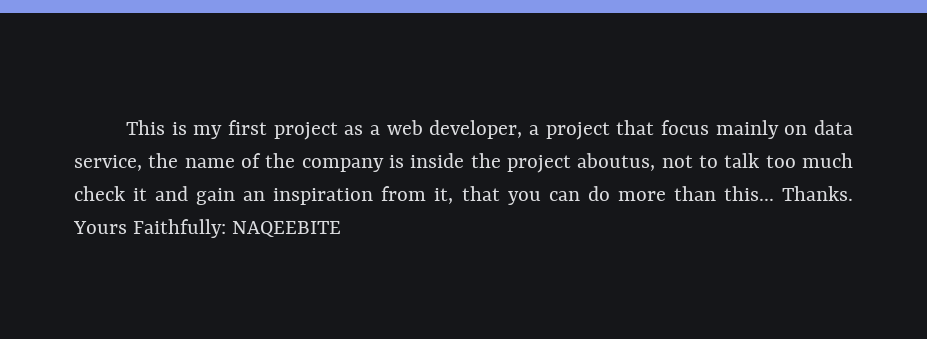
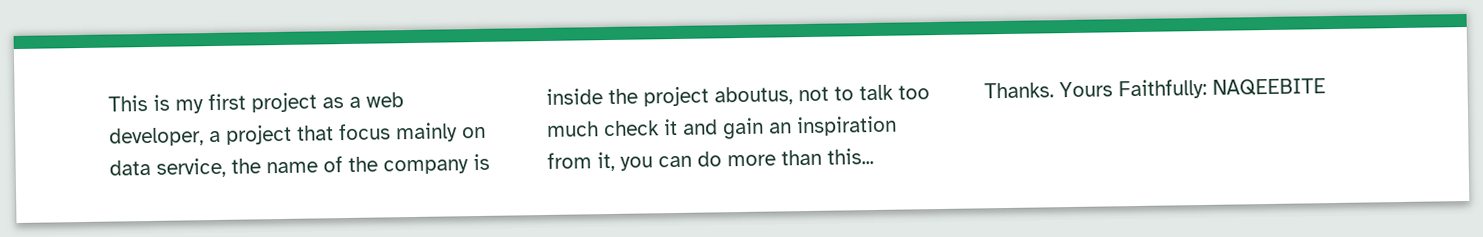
[461,186,500,201] that -> (615, 161) none

